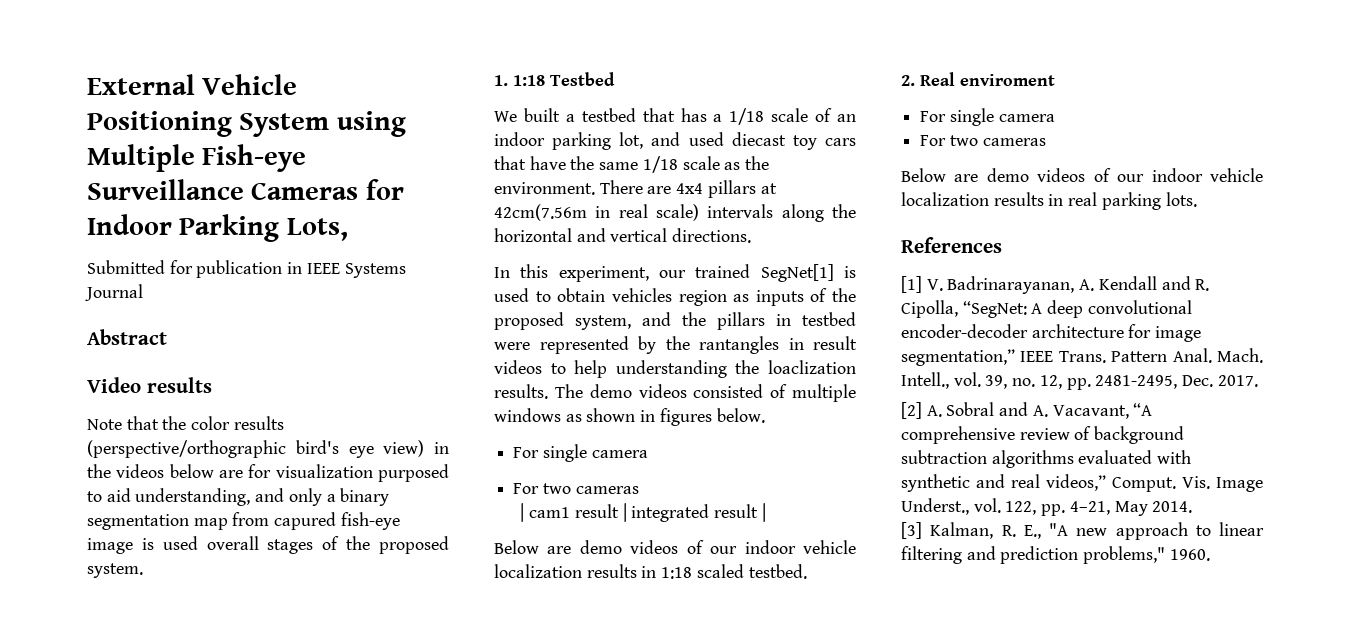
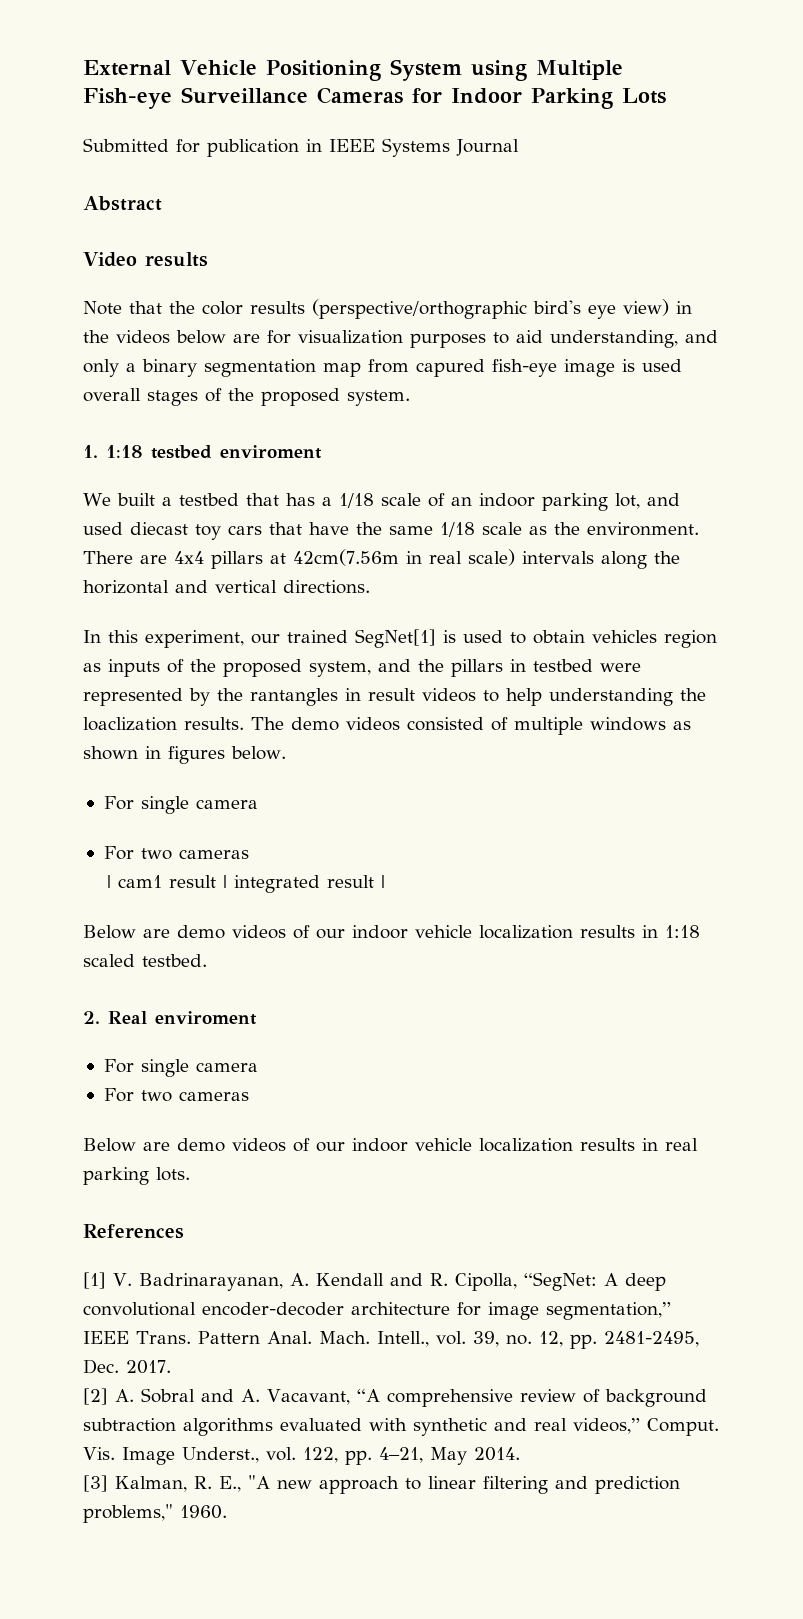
[286,218,348,241] Lots, -> [621,88,666,104] Lots
[378,464,449,482] purposed -> [410,333,486,348] purposes
[550,72,615,86] Testbed -> [151,445,322,459] testbed enviroment

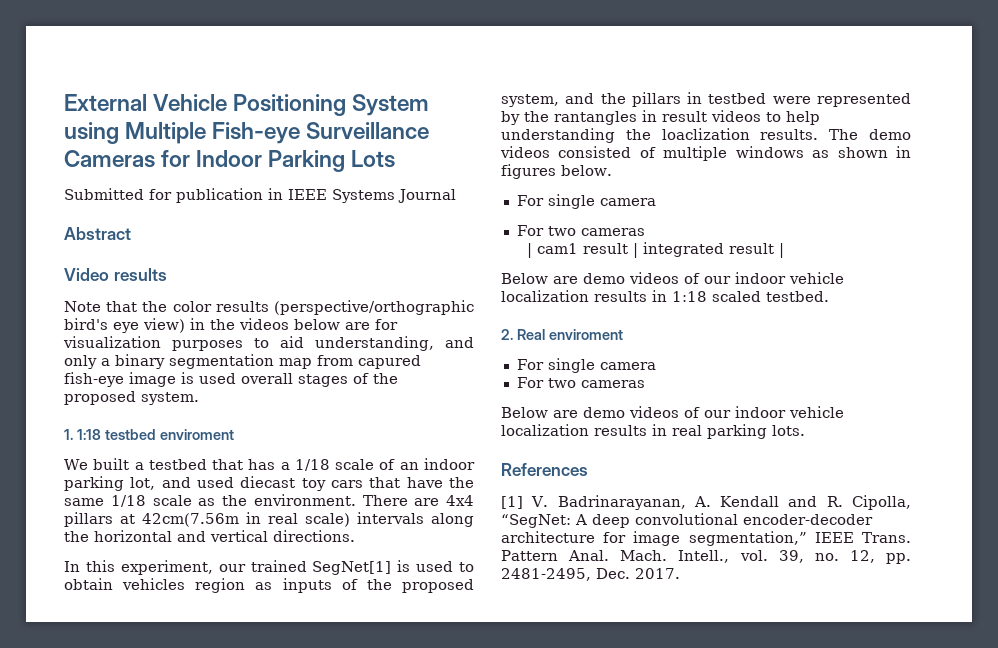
[83,1388,707,1407] [83,1418,719,1436] [83,1447,520,1465] [83,1475,680,1494] [83,1504,227,1523] // [2] A. Sobral and A. Vacavant, “A comprehensive review of background subtraction algorithms evaluated with synthetic and real videos,” Comput. Vis. Image Underst., vol. 122, pp. 4–21, May 2014. // [3] Kalman, R. E., "A new approach to linear filtering and prediction problems," 1960. -> (680, 573) none

